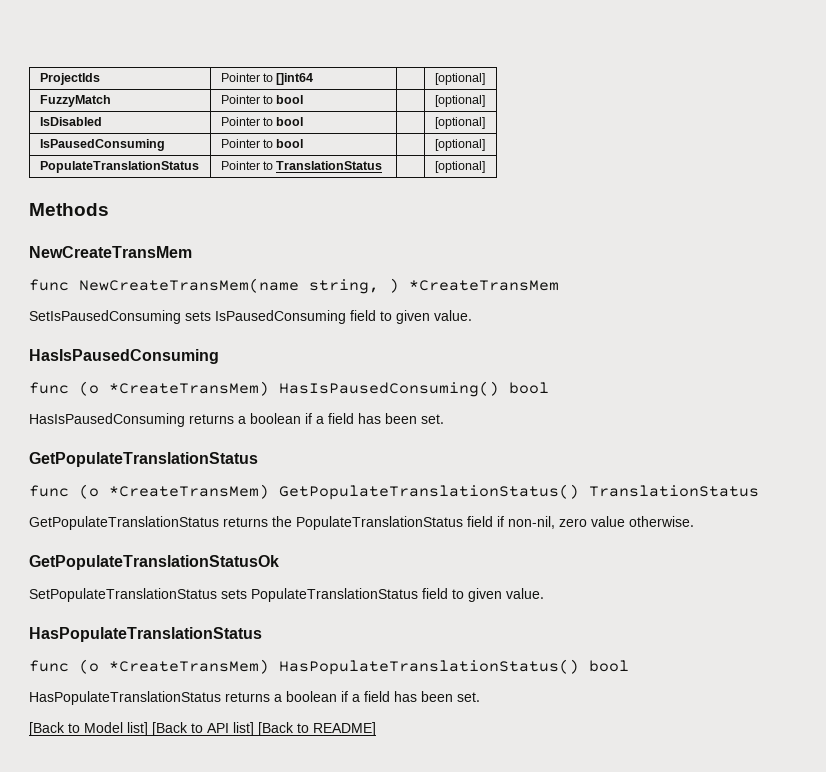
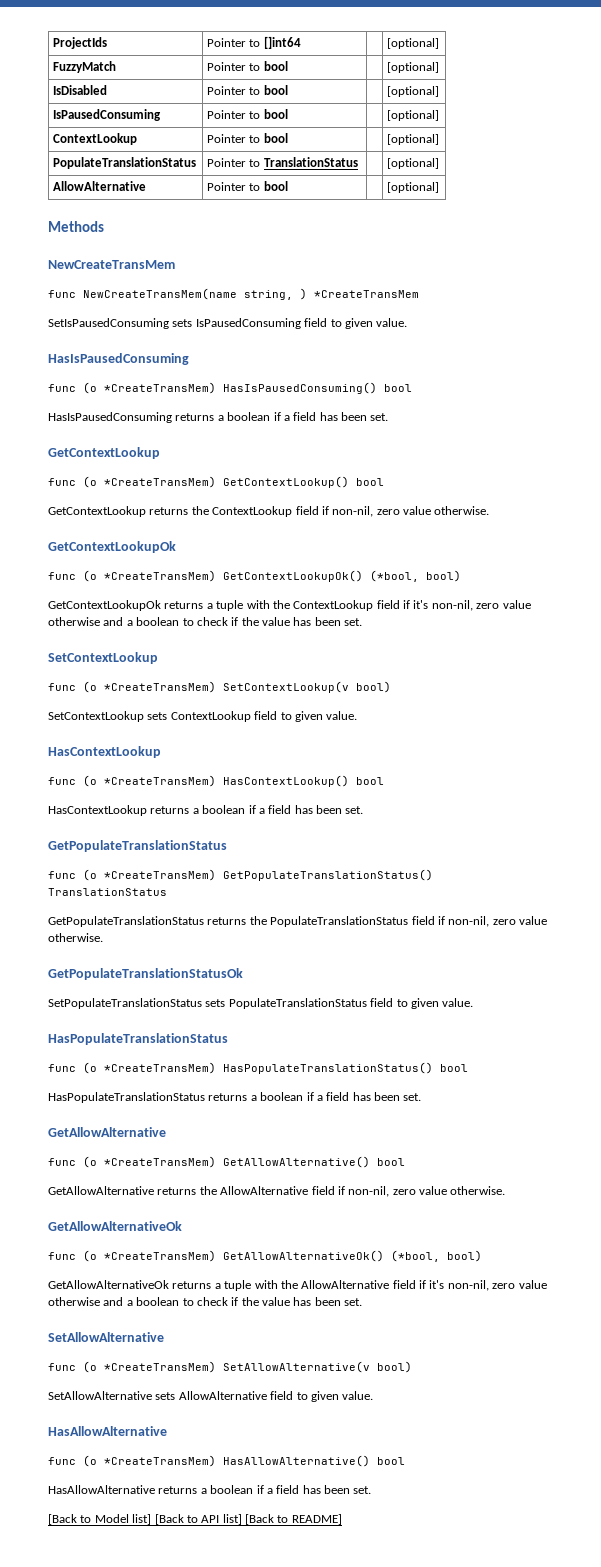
(485, 145) none -> [53,133,138,145] [207,133,288,143] [387,134,440,145] // ContextLookup | Pointer to bool | | [optional]
(485, 167) none -> [53,181,147,191] [207,181,288,191] [387,182,440,193] // AllowAlternative | Pointer to bool | | [optional]
(444, 419) none -> [48,447,160,459] [48,476,384,488] [48,506,490,517] [48,541,176,553] [48,570,461,582] [48,600,531,611] [48,617,363,626] [48,652,158,664] [48,681,391,693] [48,711,358,722] [48,746,161,758] [48,775,384,787] [48,805,364,816] // GetContextLookup // func (o *CreateTransMem) GetContextLookup() bool // GetContextLookup returns the ContextLookup field if non-nil, zero value otherwise. // GetContextLookupOk // func (o *CreateTransMem) GetContextLookupOk() (*bool, bool) // GetContextLookupOk returns a tuple with the ContextLookup field if it's non-nil, zero value otherwise and a boolean to check if the value has been set. // SetContextLookup // func (o *CreateTransMem) SetContextLookup(v bool) // SetContextLookup sets ContextLookup field to given value. // HasContextLookup // func (o *CreateTransMem) HasContextLookup() bool // HasContextLookup returns a boolean if a field has been set.
(480, 697) none -> [48,1127,166,1137] [48,1156,405,1168] [48,1186,506,1197] [48,1221,182,1231] [48,1250,482,1262] [48,1280,547,1291] [48,1297,363,1306] [48,1332,164,1342] [48,1361,412,1373] [48,1391,374,1402] [48,1426,167,1436] [48,1455,405,1467] [48,1485,372,1494] // GetAllowAlternative // func (o *CreateTransMem) GetAllowAlternative() bool // GetAllowAlternative returns the AllowAlternative field if non-nil, zero value otherwise. // GetAllowAlternativeOk // func (o *CreateTransMem) GetAllowAlternativeOk() (*bool, bool) // GetAllowAlternativeOk returns a tuple with the AllowAlternative field if it's non-nil, zero value otherwise and a boolean to check if the value has been set. // SetAllowAlternative // func (o *CreateTransMem) SetAllowAlternative(v bool) // SetAllowAlternative sets AllowAlternative field to given value. // HasAllowAlternative // func (o *CreateTransMem) HasAllowAlternative() bool // HasAllowAlternative returns a boolean if a field has been set.

